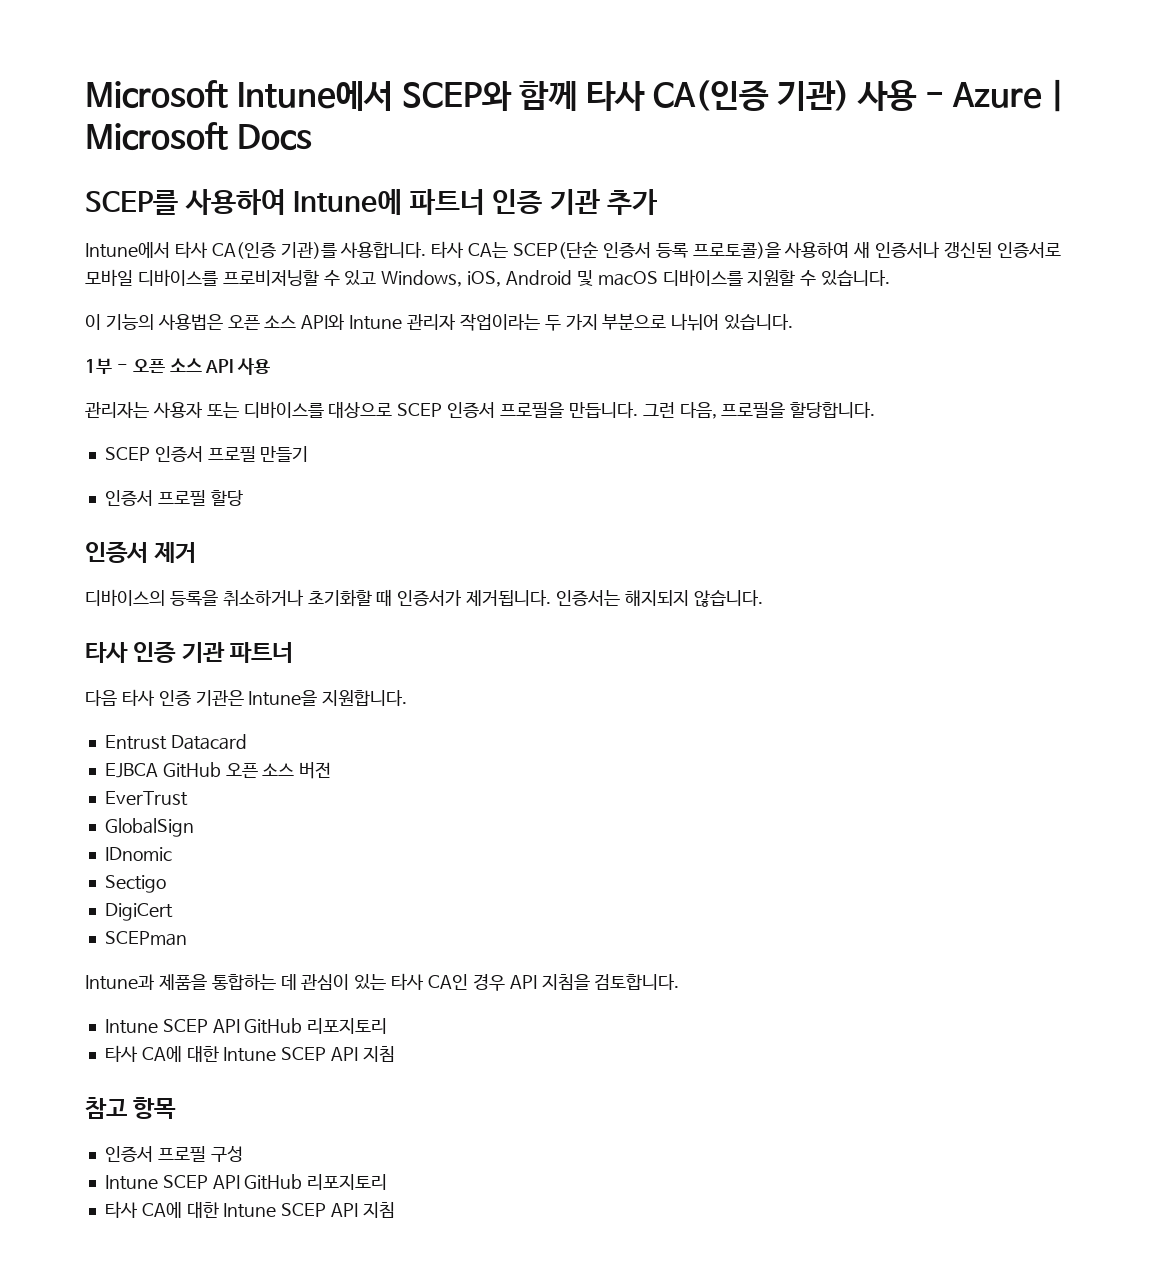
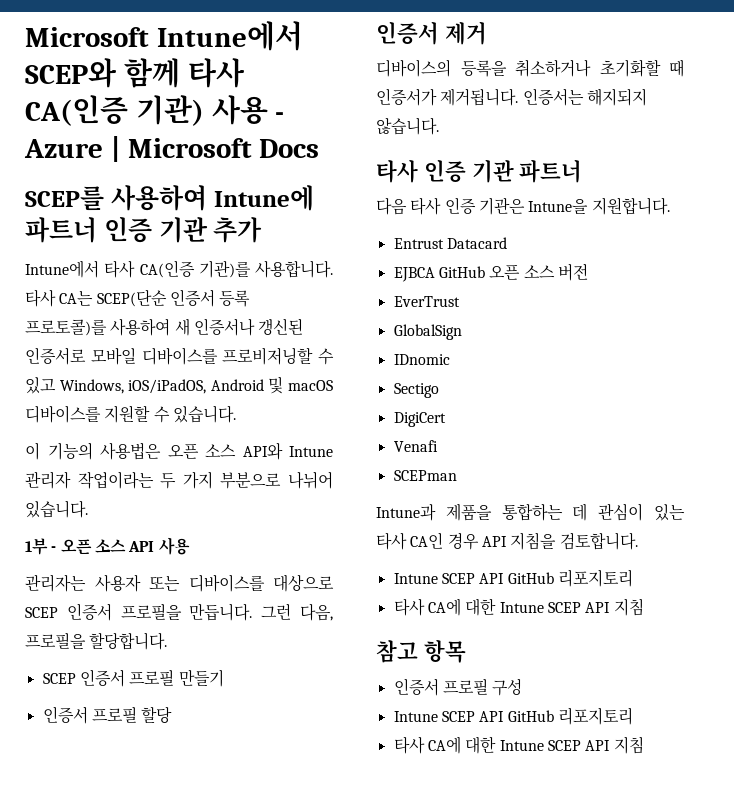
[692,242,781,259] 프로토콜)을 -> [25,319,107,336] 프로토콜)를
[467,271,502,287] iOS, -> [128,379,207,394] iOS/iPadOS,
(173, 912) none -> [393,440,438,452] // Venafi

